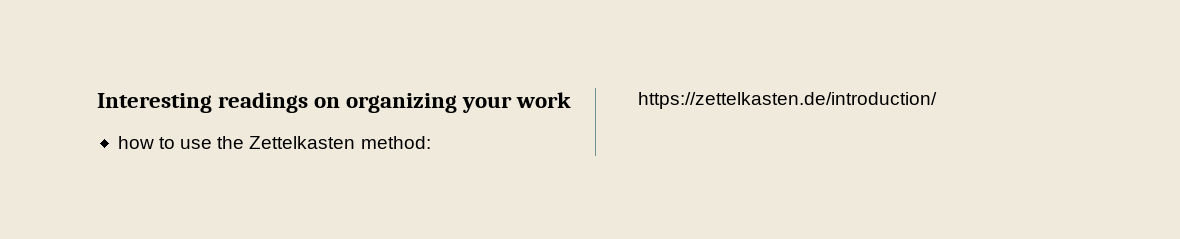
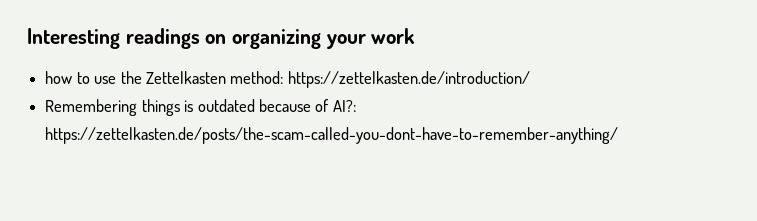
(937, 100) none -> [45,99,356,116] [45,127,619,144] // Remembering things is outdated because of AI?: https://zettelkasten.de/posts/the-scam-called-you-dont-have-to-remember-anything/

